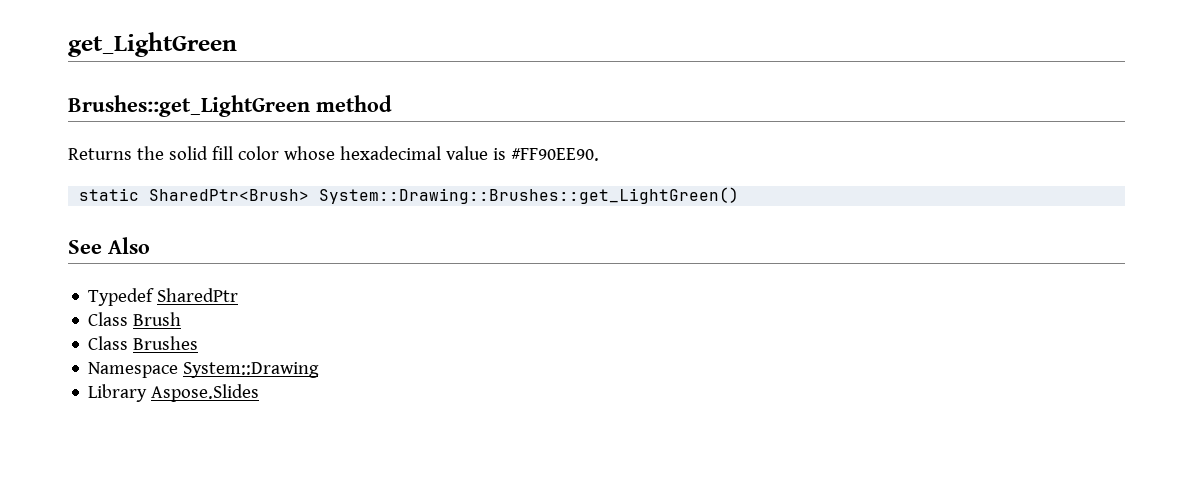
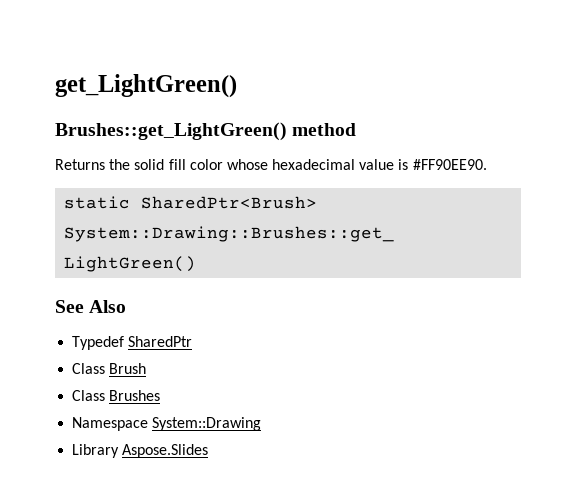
[68,32,237,57] [68,95,310,117] get_LightGreen // Brushes::get_LightGreen -> [55,74,237,98] [55,122,287,141] get_LightGreen() // Brushes::get_LightGreen()

